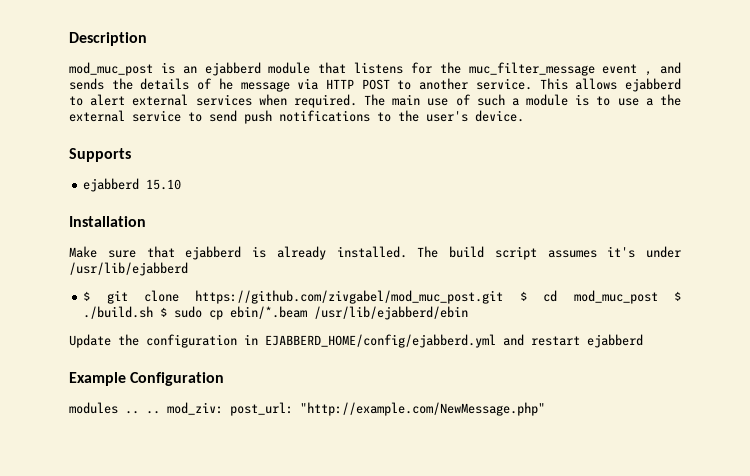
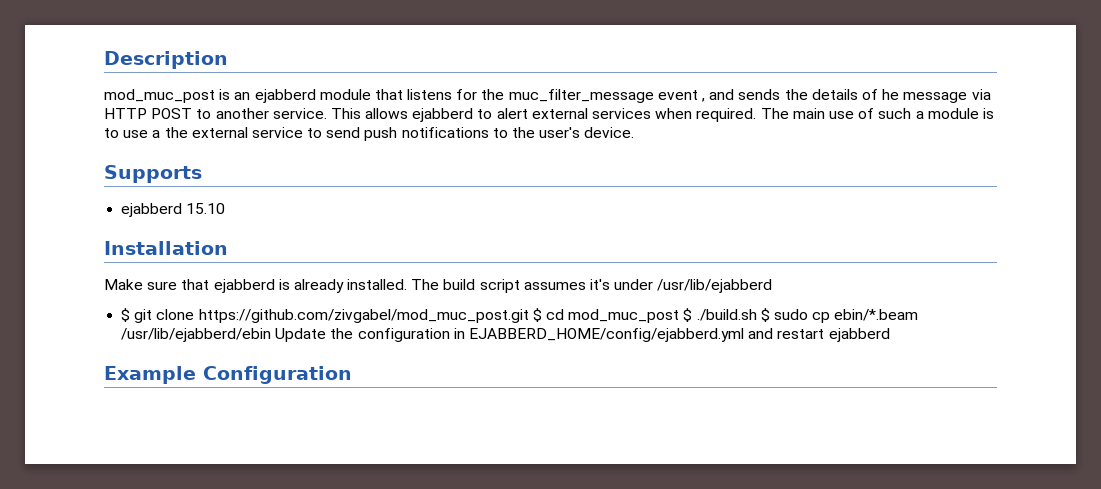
(469, 313) // -> (272, 335) none
[69,402,545,416] // modules .. .. mod_ziv: post_url: "http://example.com/NewMessage.php" -> (352, 375) none

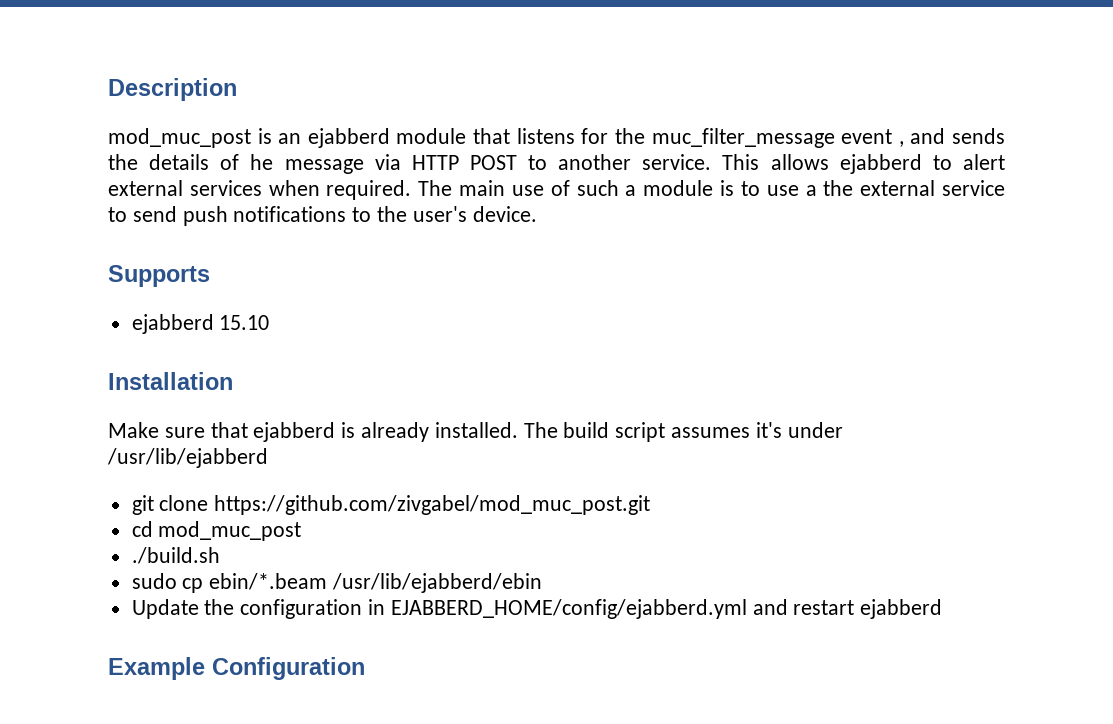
[121,308,131,322] $ -> (268, 458) none
[532,308,542,322] $ -> (651, 505) //
[683,308,693,322] $ -> (302, 531) //
[760,308,770,322] $ -> (220, 555) //
(272, 335) none -> (543, 583) //

